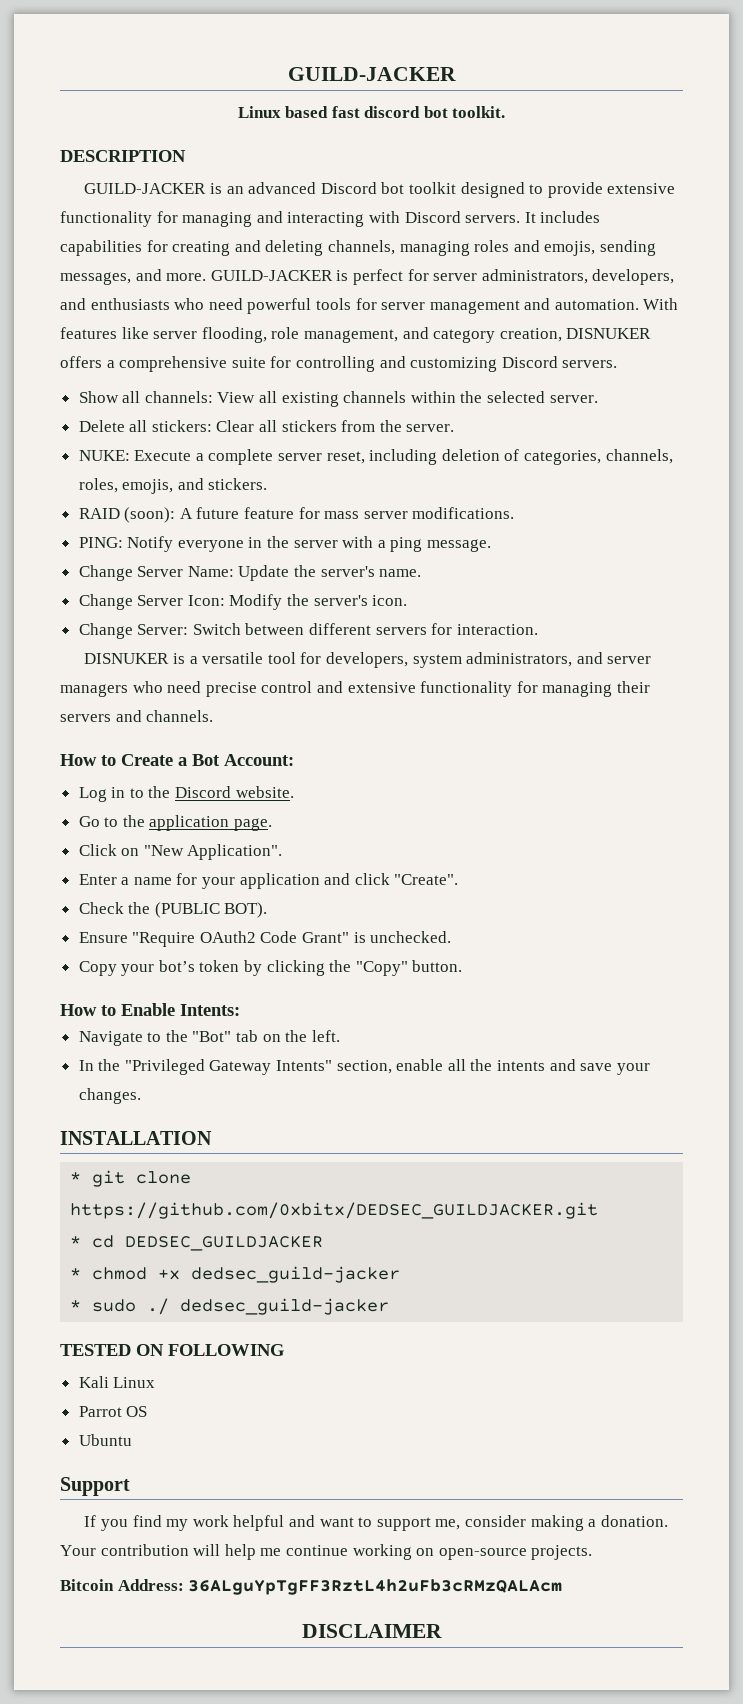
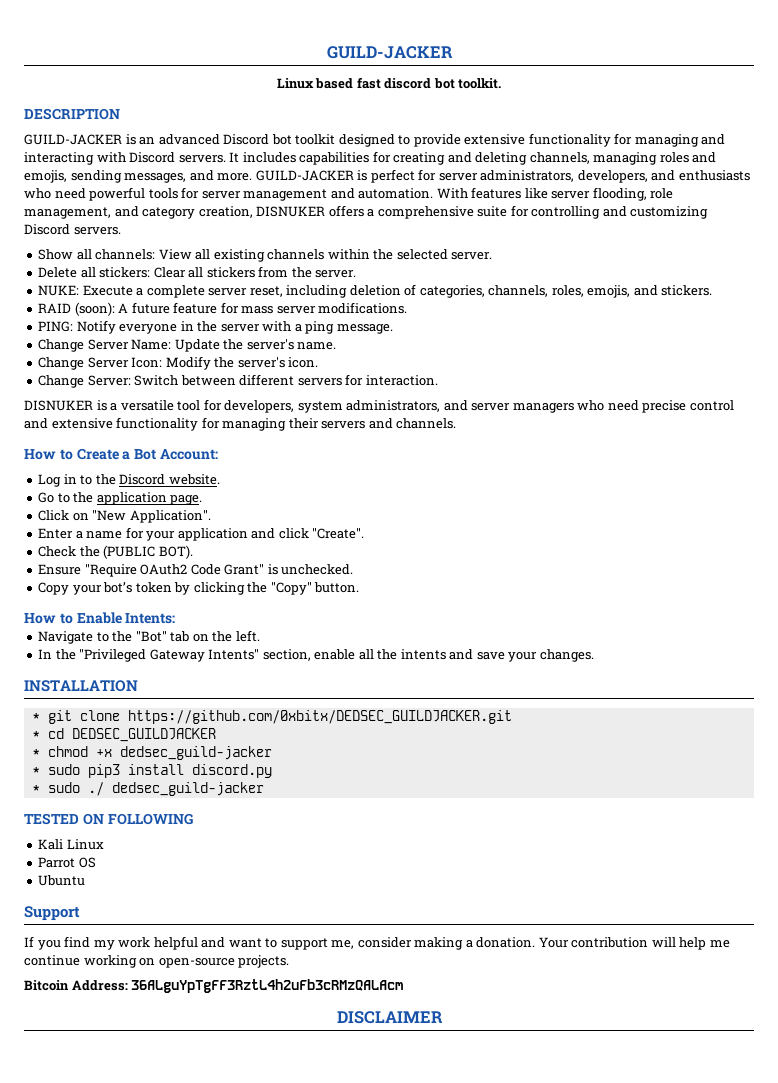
(401, 1274) none -> [31,764,272,778] // * sudo pip3 install discord.py

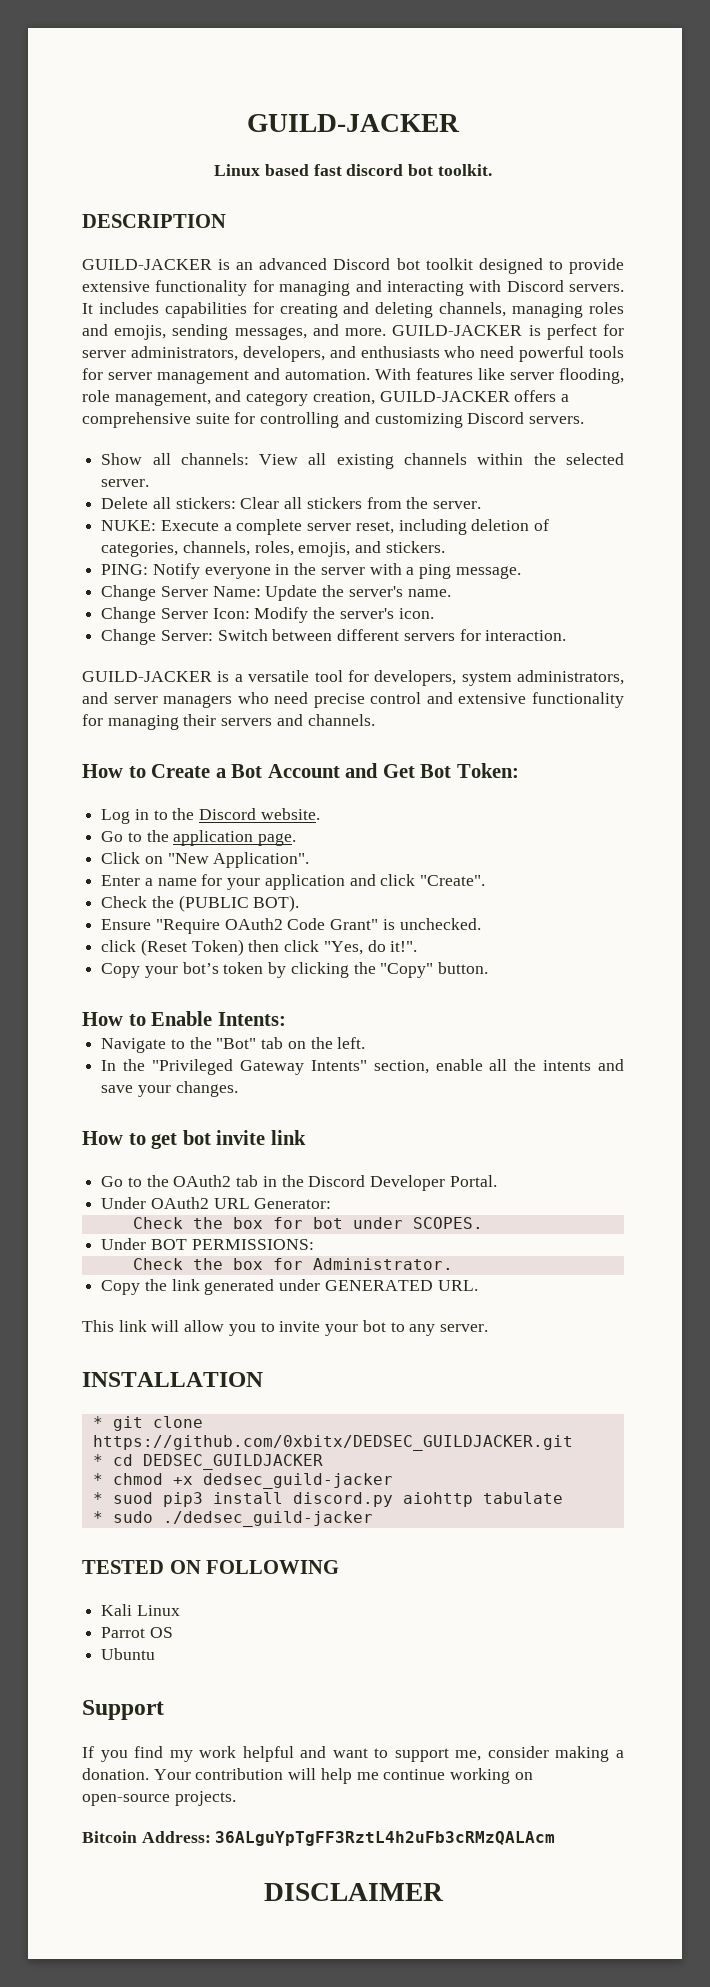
[256,206,326,217] DISNUKER -> [379,391,510,402] GUILD-JACKER
[38,302,408,316] // RAID (soon): A future feature for mass server modifications. -> (445, 547) none
[24,400,93,411] DISNUKER -> [82,671,212,682] GUILD-JACKER
[159,449,218,460] Account: -> [267,763,519,778] Account and Get Bot Token:
(354, 569) none -> [101,939,418,956] // click (Reset Token) then click "Yes, do it!".
(594, 655) none -> [82,1130,306,1149] [101,1175,497,1191] [101,1197,332,1209] [132,1217,483,1229] [101,1238,314,1250] [132,1258,453,1270] [101,1279,478,1295] [82,1320,488,1336] // How to get bot invite link // Go to the OAuth2 tab in the Discord Developer Portal. // Under OAuth2 URL Generator: // Check the box for bot under SCOPES. // Under BOT PERMISSIONS: // Check the box for Administrator. // Copy the link generated under GENERATED URL. // This link will allow you to invite your bot to any server.
[47,764,80,775] sudo -> [112,1492,153,1504] suod
[31,782,264,796] // * sudo ./ dedsec_guild-jacker -> [402,1492,563,1507] [92,1511,373,1527] aiohttp tabulate // * sudo ./dedsec_guild-jacker

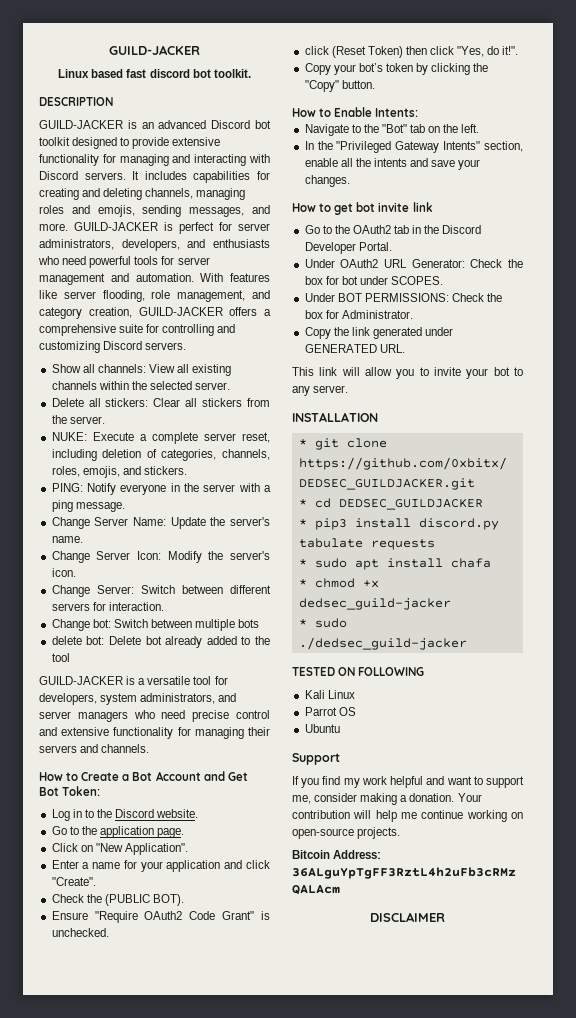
(567, 635) none -> [51,619,260,631] [51,636,270,648] [51,653,70,662] // Change bot: Switch between multiple bots // delete bot: Delete bot already added to the tool
(332, 1203) // -> (465, 263) none
(314, 1244) // -> (449, 297) none
[112,1473,393,1489] [92,1492,563,1507] chmod +x dedsec_guild-jacker // * suod pip3 install discord.py aiohttp tabulate -> [314,518,499,530] [298,538,435,550] [298,558,491,570] [298,578,379,588] [298,598,451,610] pip3 install discord.py tabulate requests // * sudo apt install chafa // * chmod +x dedsec_guild-jacker

